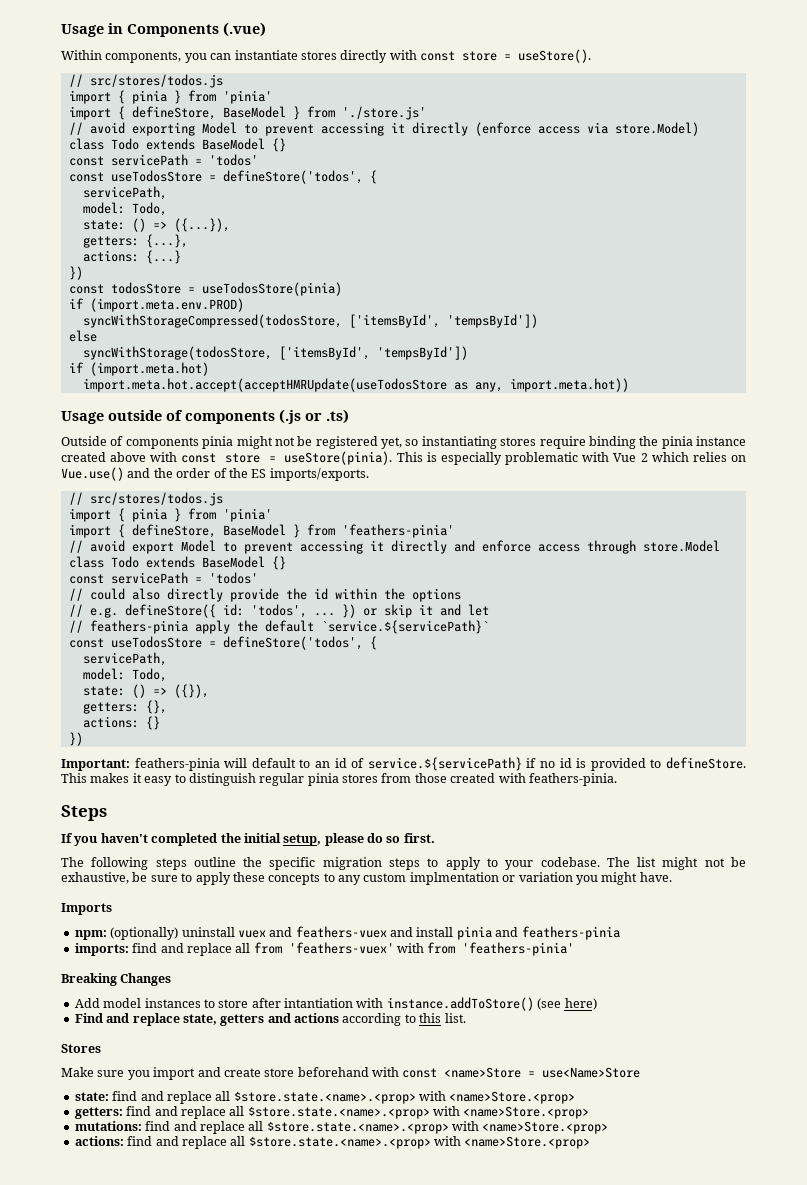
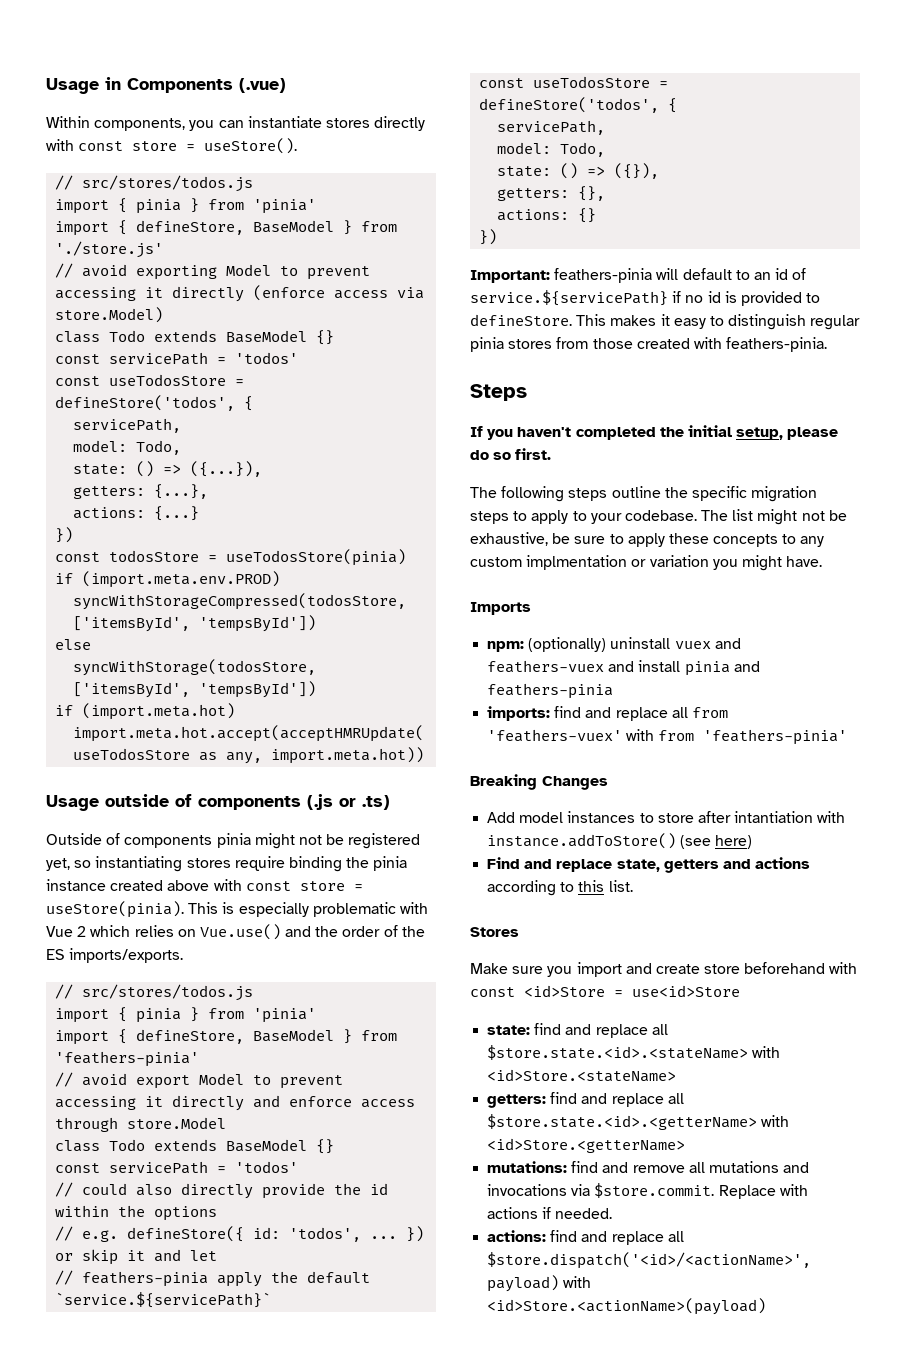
[444,1067,641,1078] <name>Store = use<Name>Store -> [524,985,740,997] <id>Store = use<id>Store
[233,1091,576,1104] $store.state.<name>.<prop> with <name>Store.<prop> -> [487,1045,781,1060] [487,1069,677,1082] $store.state.<id>.<stateName> with <id>Store.<stateName>
[247,1106,590,1119] $store.state.<name>.<prop> with <name>Store.<prop> -> [487,1114,790,1130] [487,1138,686,1153] $store.state.<id>.<getterName> with <id>Store.<getterName>
[199,1121,609,1134] replace all $store.state.<name>.<prop> with <name>Store.<prop> -> [632,1161,810,1173] [487,1183,808,1199] [487,1207,613,1219] remove all mutations and invocations via $store.commit. Replace with actions if needed.
[248,1136,591,1149] $store.state.<name>.<prop> with <name>Store.<prop> -> [487,1252,812,1269] [487,1275,592,1292] [487,1298,767,1315] $store.dispatch('<id>/<actionName>', payload) with <id>Store.<actionName>(payload)

